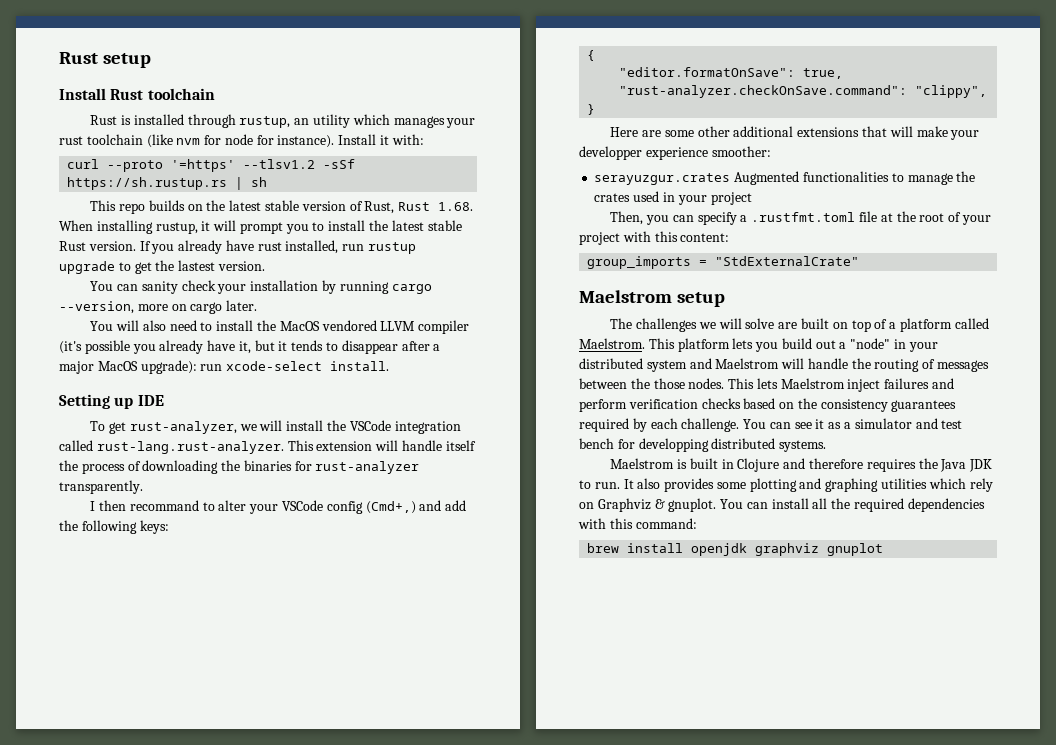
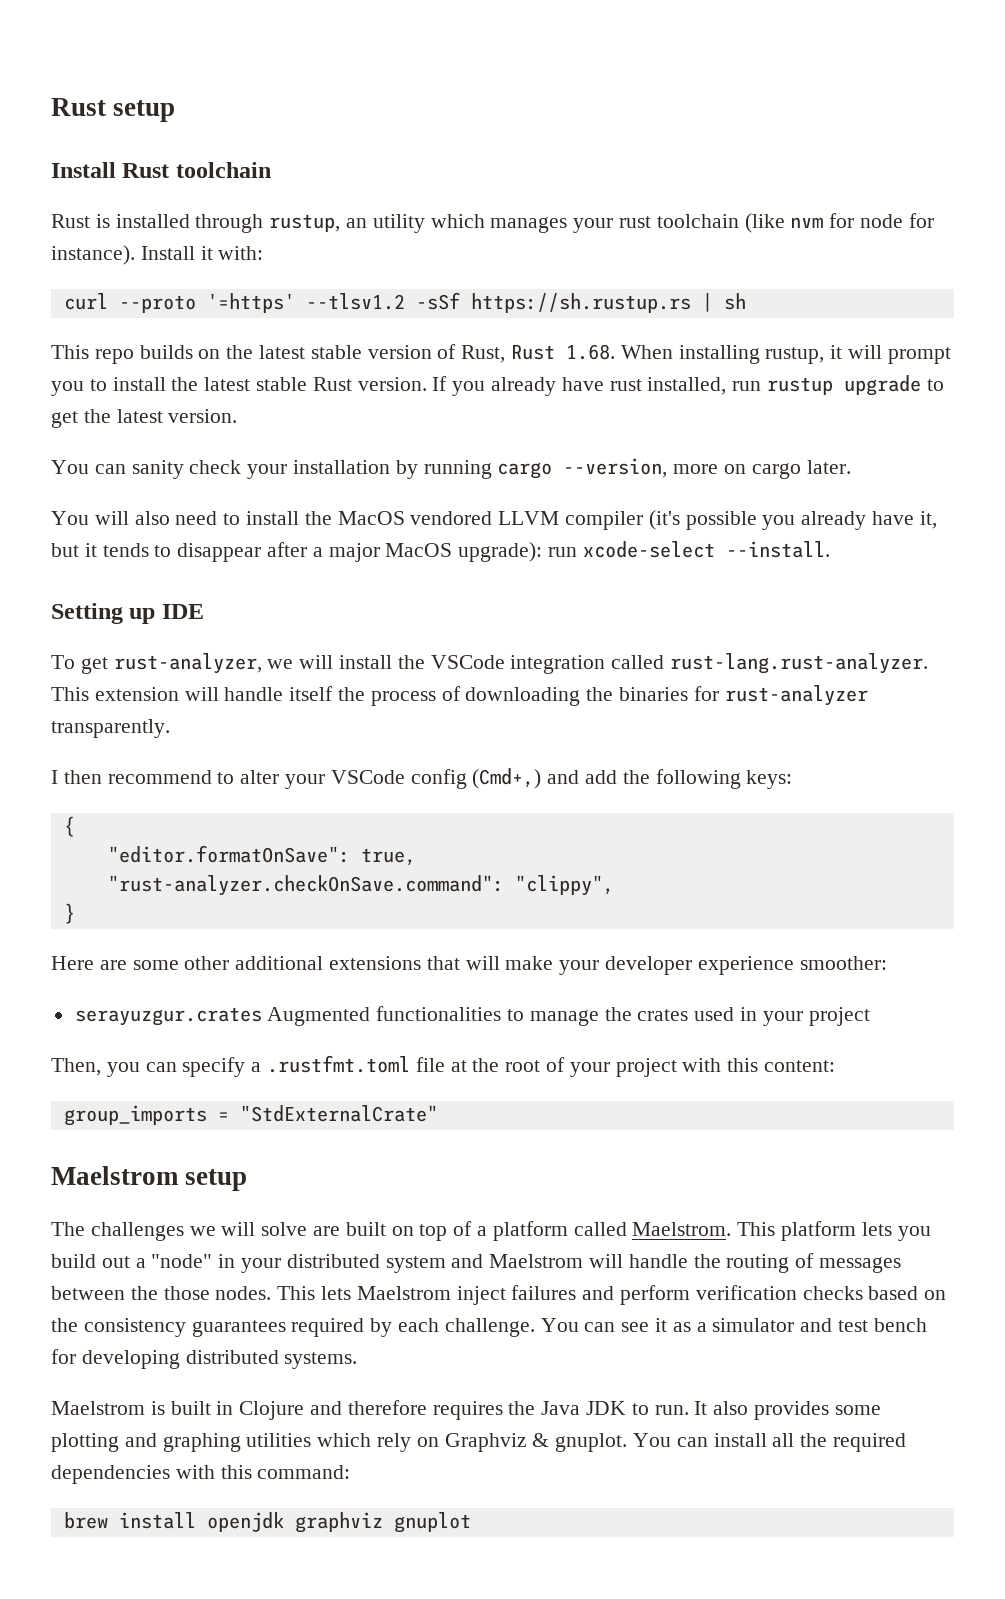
[178,260,216,271] lastest -> [116,409,163,423] latest
[330,361,390,371] install. -> [725,541,830,558] --install.
[129,500,199,511] recommand -> [107,770,212,784] recommend
[579,146,642,160] developper -> [605,956,693,975] developer
[638,438,709,452] developping -> [81,1350,180,1369] developing

